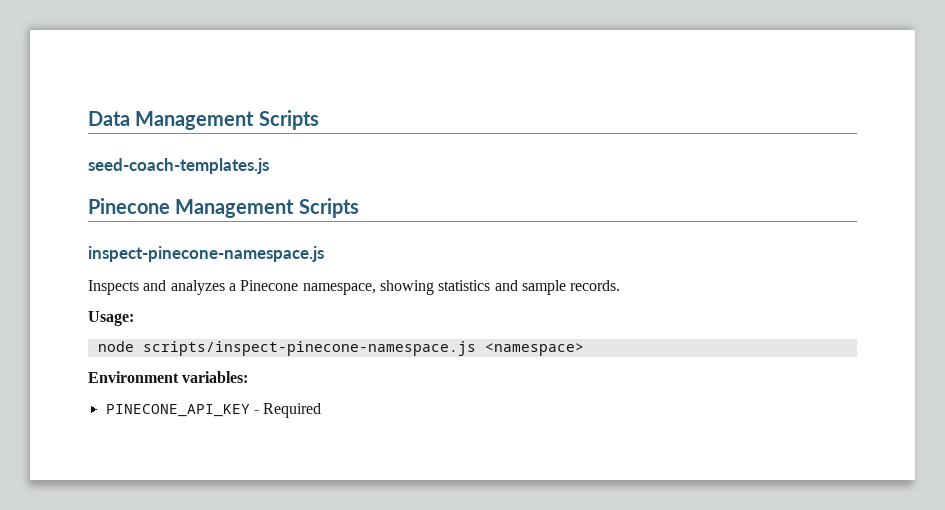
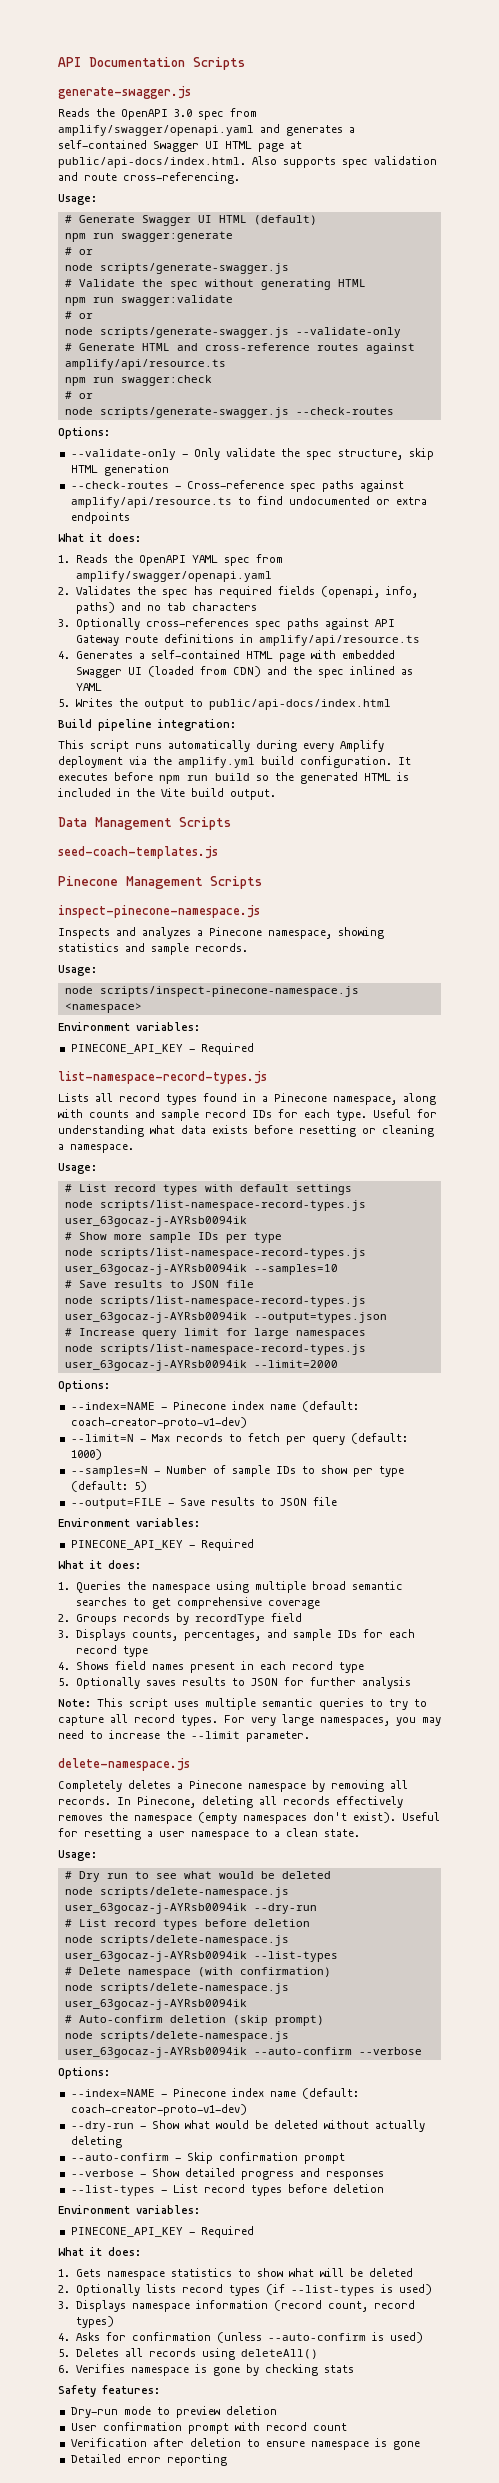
(88, 118) none -> [58,57,245,70] [58,86,191,99] [58,108,257,120] [58,124,355,136] [58,140,302,152] [58,156,437,168] [58,172,240,184] [58,194,97,205] [64,215,317,226] [64,231,233,242] [64,247,93,255] [64,263,289,274] [64,279,366,290] [64,295,233,306] [64,311,93,319] [64,327,401,338] [64,343,415,354] [64,359,226,370] [64,375,212,386] [64,391,93,399] [64,407,394,418] [58,427,110,439] [70,448,434,460] [70,464,169,476] [70,480,404,492] [70,496,427,508] [70,512,130,524] [58,533,141,542] [58,554,283,566] [75,571,272,582] [58,586,418,598] [75,602,257,614] [58,618,395,630] [75,634,420,646] [58,650,395,662] [75,666,413,678] [75,683,102,691] [58,698,391,710] [58,719,236,731] [58,740,384,752] [58,756,411,768] [58,772,409,784] [58,788,276,800] API Documentation Scripts // generate-swagger.js // Reads the OpenAPI 3.0 spec from amplify/swagger/openapi.yaml and generates a self-contained Swagger UI HTML page at public/api-docs/index.html. Also supports spec validation and route cross-referencing. // Usage: // # Generate Swagger UI HTML (default) // npm run swagger:generate // # or // node scripts/generate-swagger.js // # Validate the spec without generating HTML // npm run swagger:validate // # or // node scripts/generate-swagger.js --validate-only // # Generate HTML and cross-reference routes against amplify/api/resource.ts // npm run swagger:check // # or // node scripts/generate-swagger.js --check-routes // Options: // --validate-only - Only validate the spec structure, skip HTML generation // --check-routes - Cross-reference spec paths against amplify/api/resource.ts to find undocumented or extra endpoints // What it does: // 1. Reads the OpenAPI YAML spec from amplify/swagger/openapi.yaml // 2. Validates the spec has required fields (openapi, info, paths) and no tab characters // 3. Optionally cross-references spec paths against API Gateway route definitions in amplify/api/resource.ts // 4. Generates a self-contained HTML page with embedded Swagger UI (loaded from CDN) and the spec inlined as YAML // 5. Writes the output to public/api-docs/index.html // Build pipeline integration: // This script runs automatically during every Amplify deployment via the amplify.yml build configuration. It executes before npm run build so the generated HTML is included in the Vite build output. //
(322, 410) none -> [58,1071,267,1084] [58,1093,436,1105] [58,1109,437,1121] [58,1125,434,1137] [58,1144,134,1153] [58,1163,97,1174] [64,1184,352,1195] [64,1200,366,1211] [64,1216,247,1227] [64,1232,282,1243] [64,1248,366,1259] [64,1264,338,1275] [64,1280,254,1288] [64,1296,366,1307] [64,1312,387,1323] [64,1328,366,1339] [64,1344,366,1355] [64,1360,338,1371] [58,1380,110,1392] [70,1401,359,1412] [70,1417,247,1429] [70,1433,408,1445] [70,1449,102,1460] [70,1465,404,1477] [70,1481,147,1492] [70,1497,337,1509] [58,1518,200,1527] [70,1539,254,1551] [58,1560,141,1569] [58,1581,403,1593] [75,1597,320,1609] [58,1613,302,1625] [58,1629,415,1641] [75,1645,148,1657] [58,1661,364,1673] [58,1677,411,1689] [58,1698,427,1710] [58,1714,441,1726] [58,1730,310,1742] [58,1758,190,1771] [58,1780,408,1792] [58,1796,403,1808] [58,1812,440,1824] [58,1828,360,1840] [58,1850,97,1861] [64,1871,331,1882] [64,1887,289,1898] [64,1903,317,1914] [64,1919,310,1930] [64,1935,289,1946] [64,1951,338,1962] [64,1967,331,1978] [64,1983,289,1994] [64,1999,247,2010] [64,2015,324,2026] [64,2031,289,2042] [64,2047,422,2058] [58,2067,110,2079] [70,2088,359,2099] [70,2104,247,2116] [70,2120,425,2132] [70,2136,122,2148] [70,2152,345,2164] [70,2168,384,2180] [70,2184,384,2196] [58,2205,200,2214] [70,2226,254,2238] [58,2247,141,2256] [58,2268,413,2280] [58,2284,432,2296] [58,2300,415,2312] [75,2316,114,2328] [58,2332,423,2343] [58,2348,318,2360] [58,2364,354,2376] [58,2385,160,2397] [70,2406,277,2418] [70,2422,347,2434] [70,2438,420,2450] [70,2454,227,2466] // list-namespace-record-types.js // Lists all record types found in a Pinecone namespace, along with counts and sample record IDs for each type. Useful for understanding what data exists before resetting or cleaning a namespace. // Usage: // # List record types with default settings // node scripts/list-namespace-record-types.js user_63gocaz-j-AYRsb0094ik // # Show more sample IDs per type // node scripts/list-namespace-record-types.js user_63gocaz-j-AYRsb0094ik --samples=10 // # Save results to JSON file // node scripts/list-namespace-record-types.js user_63gocaz-j-AYRsb0094ik --output=types.json // # Increase query limit for large namespaces // node scripts/list-namespace-record-types.js user_63gocaz-j-AYRsb0094ik --limit=2000 // Options: // --index=NAME - Pinecone index name (default: coach-creator-proto-v1-dev) // --limit=N - Max records to fetch per query (default: 1000) // --samples=N - Number of sample IDs to show per type (default: 5) // --output=FILE - Save results to JSON file // Environment variables: // PINECONE_API_KEY - Required // What it does: // 1. Queries the namespace using multiple broad semantic searches to get comprehensive coverage // 2. Groups records by recordType field // 3. Displays counts, percentages, and sample IDs for each record type // 4. Shows field names present in each record type // 5. Optionally saves results to JSON for further analysis // Note: This script uses multiple semantic queries to try to capture all record types. For very large namespaces, you may need to increase the --limit parameter. // delete-namespace.js // Completely deletes a Pinecone namespace by removing all records. In Pinecone, deleting all records effectively removes the namespace (empty namespaces don't exist). Useful for resetting a user namespace to a clean state. // Usage: // # Dry run to see what would be deleted // node scripts/delete-namespace.js user_63gocaz-j-AYRsb0094ik --dry-run // # List record types before deletion // node scripts/delete-namespace.js user_63gocaz-j-AYRsb0094ik --list-types // # Delete namespace (with confirmation) // node scripts/delete-namespace.js user_63gocaz-j-AYRsb0094ik // # Auto-confirm deletion (skip prompt) // node scripts/delete-namespace.js user_63gocaz-j-AYRsb0094ik --auto-confirm --verbose // Options: // --index=NAME - Pinecone index name (default: coach-creator-proto-v1-dev) // --dry-run - Show what would be deleted without actually deleting // --auto-confirm - Skip confirmation prompt // --verbose - Show detailed progress and responses // --list-types - List record types before deletion // Environment variables: // PINECONE_API_KEY - Required // What it does: // 1. Gets namespace statistics to show what will be deleted // 2. Optionally lists record types (if --list-types is used) // 3. Displays namespace information (record count, record types) // 4. Asks for confirmation (unless --auto-confirm is used) // 5. Deletes all records using deleteAll() // 6. Verifies namespace is gone by checking stats // Safety features: // Dry-run mode to preview deletion // User confirmation prompt with record count // Verification after deletion to ensure namespace is gone // Detailed error reporting

